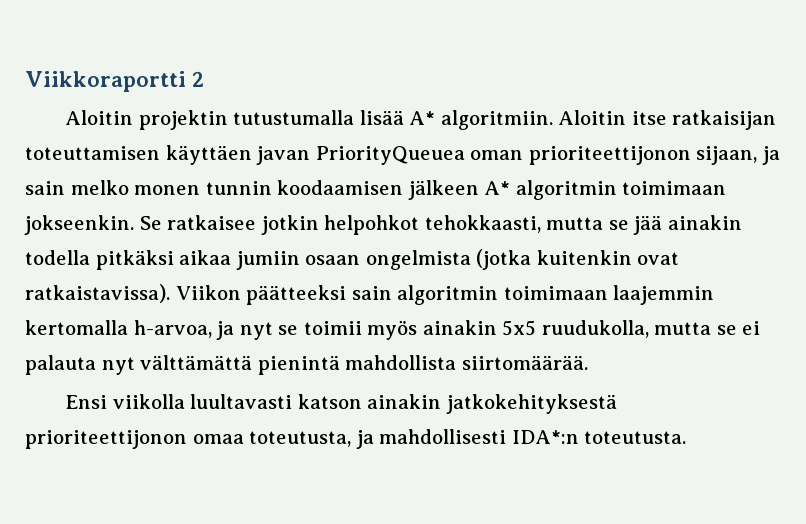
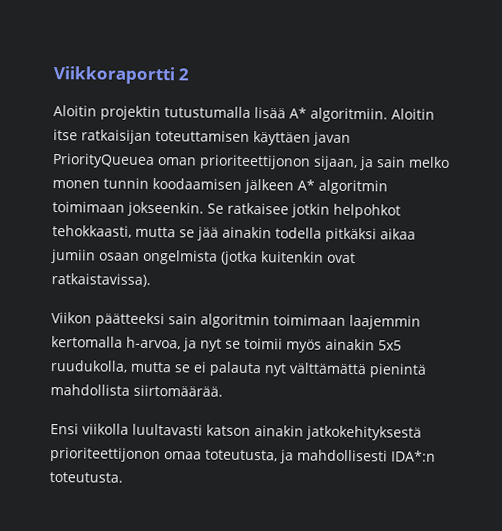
(170, 293) none -> (151, 280) //

